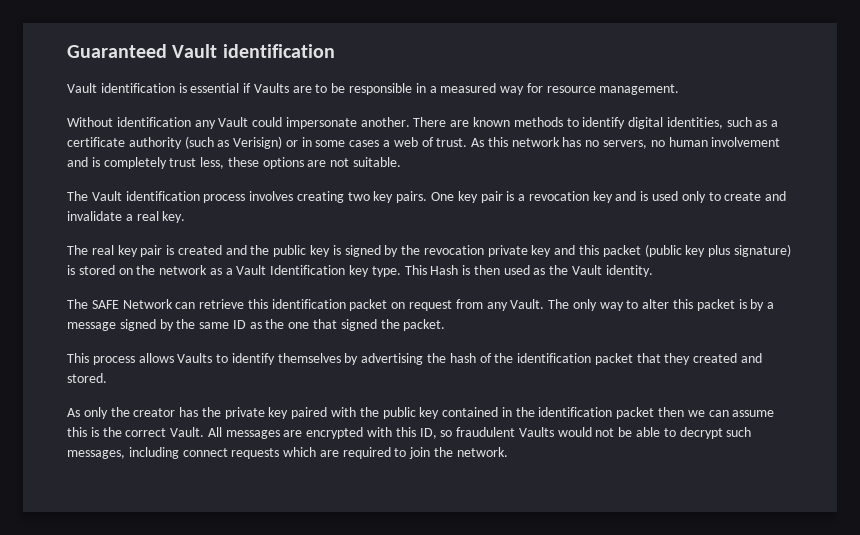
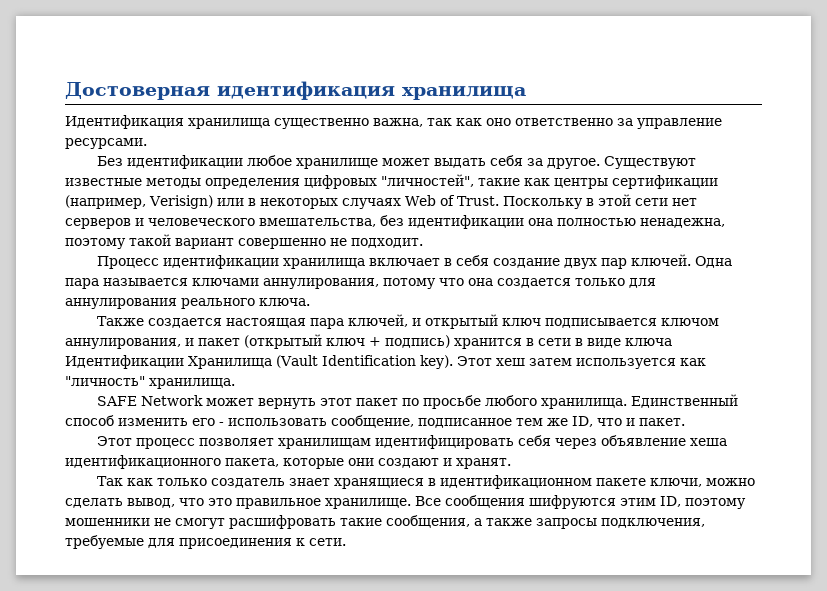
[67,44,335,58] [67,83,680,95] [67,117,779,129] [67,136,781,149] [67,157,402,169] [67,191,787,203] [67,211,186,223] [67,244,791,257] [67,265,653,277] [67,299,775,311] [67,319,446,331] [67,353,763,365] [67,373,107,383] [67,407,775,419] [67,427,752,439] [67,447,508,459] Guaranteed Vault identification // Vault identification is essential if Vaults are to be responsible in a measured way for resource management. // Without identification any Vault could impersonate another. There are known methods to identify digital identities, such as a certificate authority (such as Verisign) or in some cases a web of trust. As this network has no servers, no human involvement and is completely trust less, these options are not suitable. // The Vault identification process involves creating two key pairs. One key pair is a revocation key and is used only to create and invalidate a real key. // The real key pair is created and the public key is signed by the revocation private key and this packet (public key plus signature) is stored on the network as a Vault Identification key type. This Hash is then used as the Vault identity. // The SAFE Network can retrieve this identification packet on request from any Vault. The only way to alter this packet is by a message signed by the same ID as the one that signed the packet. // This process allows Vaults to identify themselves by advertising the hash of the identification packet that they created and stored. // As only the creator has the private key paired with the public key contained in the identification packet then we can assume this is the correct Vault. All messages are encrypted with this ID, so fraudulent Vaults would not be able to decrypt such messages, including connect requests which are required to join the network. -> [65,81,526,100] [65,115,722,129] [65,138,147,149] [97,155,697,169] [65,174,718,189] [65,194,697,209] [65,215,725,229] [65,234,423,249] [97,254,733,269] [65,278,656,289] [65,298,310,309] [97,314,720,329] [65,334,672,349] [65,355,706,369] [65,376,235,389] [97,394,739,409] [65,415,685,428] [97,435,728,449] [65,455,511,469] [97,475,756,489] [65,495,746,509] [65,515,705,529] [65,535,346,549] Достоверная идентификация хранилища // Идентификация хранилища существенно важна, так как оно ответственно за управление ресурсами. // Без идентификации любое хранилище может выдать себя за другое. Существуют известные методы определения цифровых "личностей", такие как центры сертификации (например, Verisign) или в некоторых случаях Web of Trust. Поскольку в этой сети нет серверов и человеческого вмешательства, без идентификации она полностью ненадежна, поэтому такой вариант совершенно не подходит. // Процесс идентификации хранилища включает в себя создание двух пар ключей. Одна пара называется ключами аннулирования, потому что она создается только для аннулирования реального ключа. // Также создается настоящая пара ключей, и открытый ключ подписывается ключом аннулирования, и пакет (открытый ключ + подпись) хранится в сети в виде ключа Идентификации Хранилища (Vault Identification key). Этот хеш затем используется как "личность" хранилища. // SAFE Network может вернуть этот пакет по просьбе любого хранилища. Единственный способ изменить его - использовать сообщение, подписанное тем же ID, что и пакет. // Этот процесс позволяет хранилищам идентифицировать себя через объявление хеша идентификационного пакета, которые они создают и хранят. // Так как только создатель знает хранящиеся в идентификационном пакете ключи, можно сделать вывод, что это правильное хранилище. Все сообщения шифруются этим ID, поэтому мошенники не смогут расшифровать такие сообщения, а также запросы подключения, требуемые для присоединения к сети.

